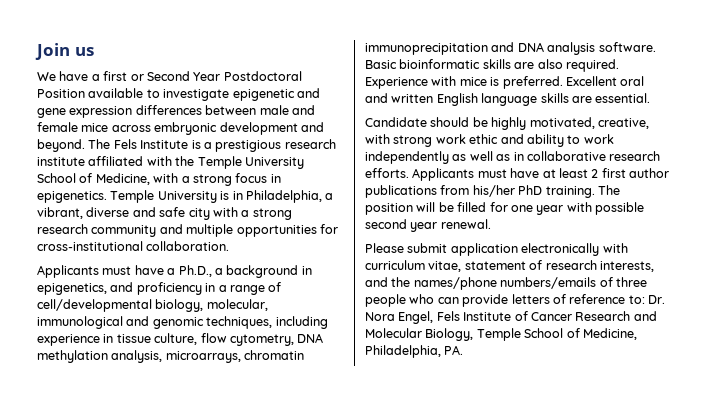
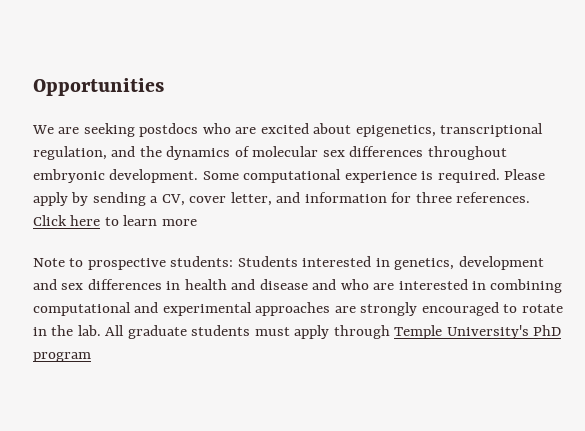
[35,43,94,60] Join us -> [33,78,164,96] Opportunities
[59,71,302,81] [37,88,320,101] [37,105,315,118] [37,122,324,135] [37,139,336,152] [37,156,304,169] [37,173,281,186] [37,190,334,203] [37,207,292,220] [37,224,338,237] [37,241,230,251] [37,265,312,278] [37,282,282,295] [37,299,268,312] [37,316,328,329] [37,333,324,346] [37,350,305,363] [365,42,656,55] [365,59,619,72] [365,76,645,89] [365,93,651,106] [365,117,649,130] [365,134,614,147] [365,151,661,164] [365,168,669,181] [365,185,620,198] [365,202,644,215] [365,219,491,232] [365,243,628,256] [365,260,654,272] [365,277,647,290] [365,294,665,307] [365,311,657,324] [365,328,637,341] [365,345,464,358] have a first or Second Year Postdoctoral Position available to investigate epigenetic and gene expression differences between male and female mice across embryonic development and beyond. The Fels Institute is a prestigious research institute affiliated with the Temple University School of Medicine, with a strong focus in epigenetics. Temple University is in Philadelphia, a vibrant, diverse and safe city with a strong research community and multiple opportunities for cross-institutional collaboration. // Applicants must have a Ph.D., a background in epigenetics, and proficiency in a range of cell/developmental biology, molecular, immunological and genomic techniques, including experience in tissue culture, flow cytometry, DNA methylation analysis, microarrays, chromatin immunoprecipitation and DNA analysis software. Basic bioinformatic skills are also required. Experience with mice is preferred. Excellent oral and written English language skills are essential. // Candidate should be highly motivated, creative, with strong work ethic and ability to work independently as well as in collaborative research efforts. Applicants must have at least 2 first author publications from his/her PhD training. The position will be filled for one year with possible second year renewal. // Please submit application electronically with curriculum vitae, statement of research interests, and the names/phone numbers/emails of three people who can provide letters of reference to: Dr. Nora Engel, Fels Institute of Cancer Research and Molecular Biology, Temple School of Medicine, Philadelphia, PA. -> [58,123,544,137] [33,146,507,160] [33,169,546,183] [33,192,531,206] [33,215,197,226] [33,256,544,270] [33,279,563,293] [33,302,563,316] [33,325,562,339] [33,352,91,362] are seeking postdocs who are excited about epigenetics, transcriptional regulation, and the dynamics of molecular sex differences throughout embryonic development. Some computational experience is required. Please apply by sending a CV, cover letter, and information for three references. Click here to learn more // Note to prospective students: Students interested in genetics, development and sex differences in health and disease and who are interested in combining computational and experimental approaches are strongly encouraged to rotate in the lab. All graduate students must apply through Temple University's PhD program

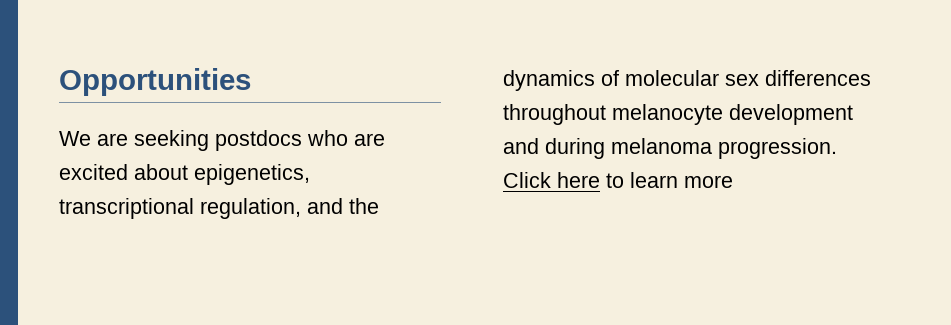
[33,169,546,183] [33,192,531,206] embryonic development. Some computational experience is required. Please apply by sending a CV, cover letter, and information for three references. -> [612,104,853,125] [503,138,837,159] melanocyte development and during melanoma progression.
[33,256,544,270] [33,279,563,293] [33,302,563,316] [33,325,562,339] [33,352,91,362] // Note to prospective students: Students interested in genetics, development and sex differences in health and disease and who are interested in combining computational and experimental approaches are strongly encouraged to rotate in the lab. All graduate students must apply through Temple University's PhD program -> (733, 181) none

